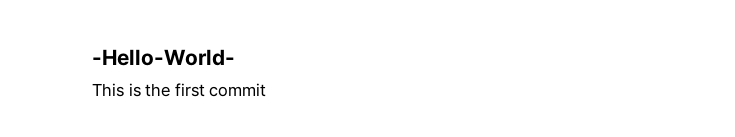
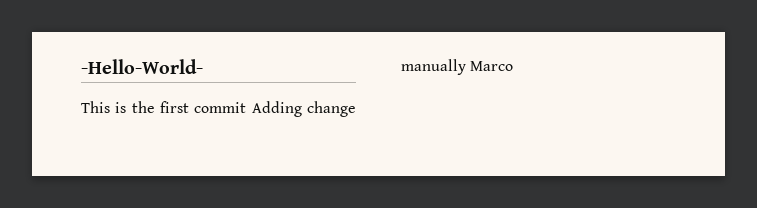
(267, 90) none -> [251,101,356,117] [401,59,514,75] Adding change manually Marco

